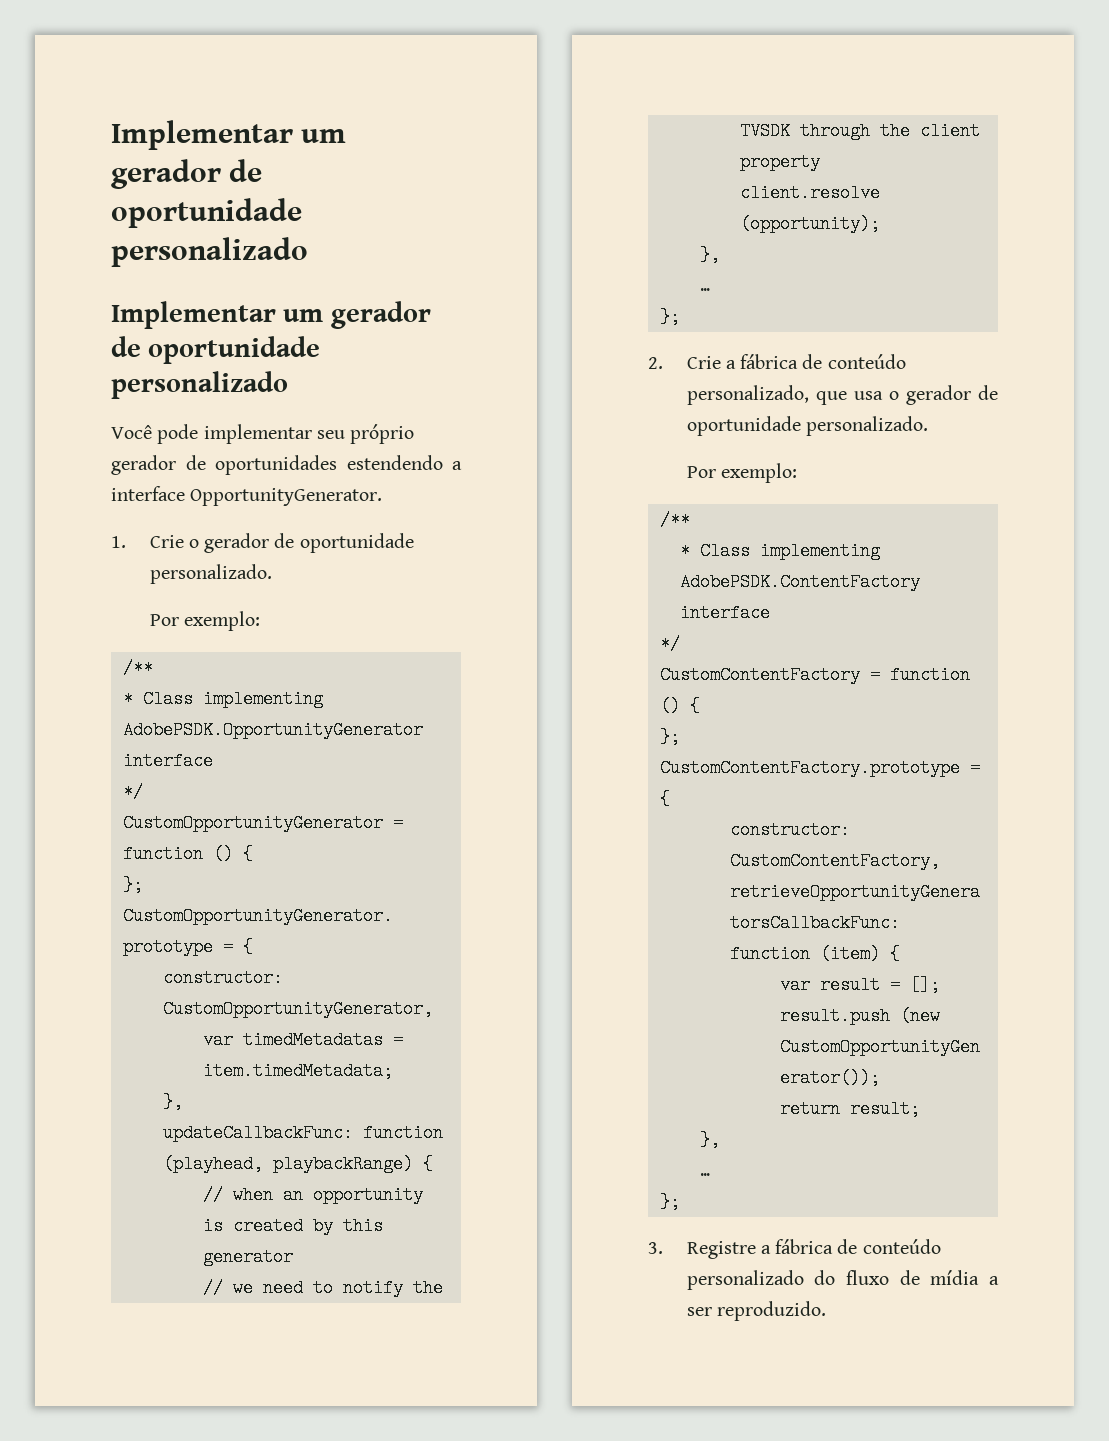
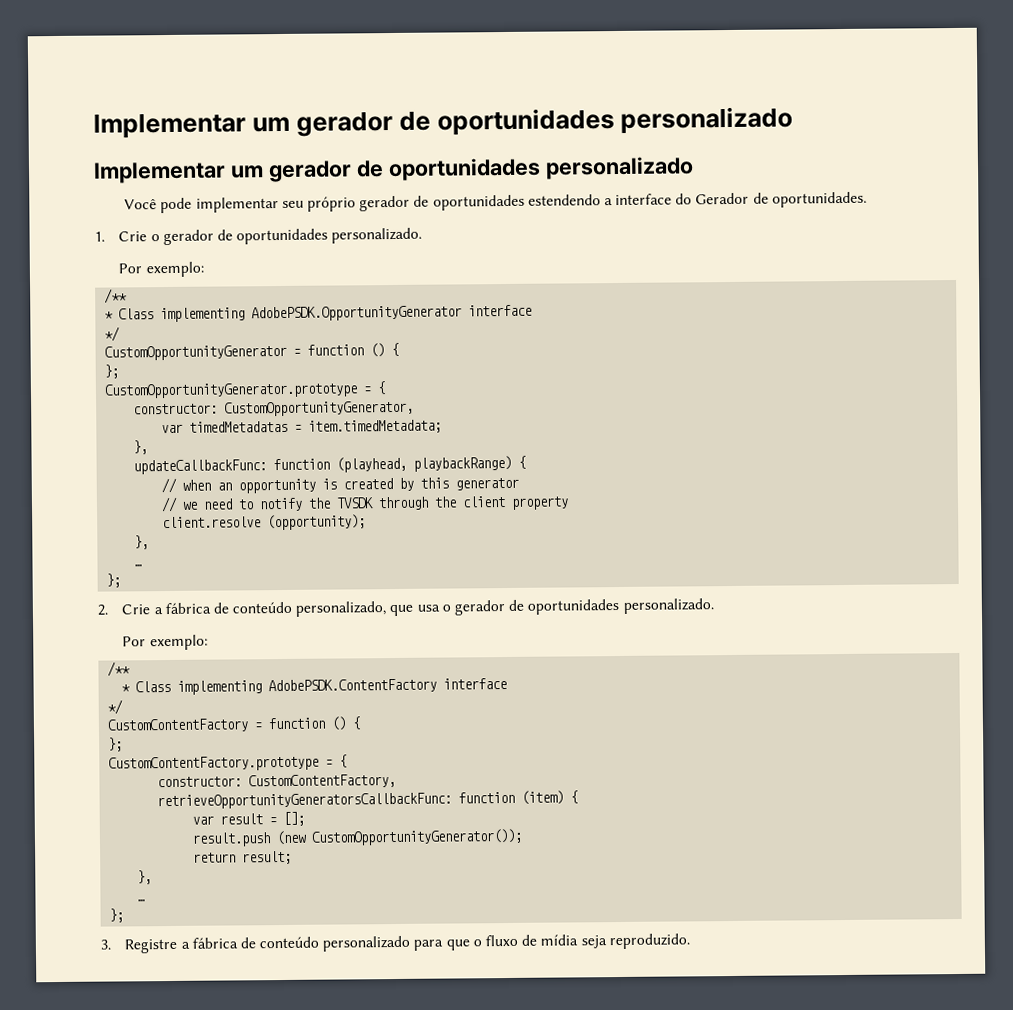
[111,120,347,150] [111,159,263,189] [111,198,302,228] Implementar um gerador de oportunidade -> [93,108,615,139] Implementar um gerador de oportunidades
[148,336,321,364] oportunidade -> [387,157,541,182] oportunidades
[190,488,383,506] OpportunityGenerator. -> [675,191,867,208] do Gerador de oportunidades.
[299,533,414,553] oportunidade -> [236,228,329,245] oportunidades
[686,416,801,436] oportunidade -> [527,598,620,615] oportunidades
[814,1270,836,1285] do -> [413,939,482,951] para que o
[989,1276,999,1285] [686,1307,712,1316] a ser -> [580,935,607,949] seja

